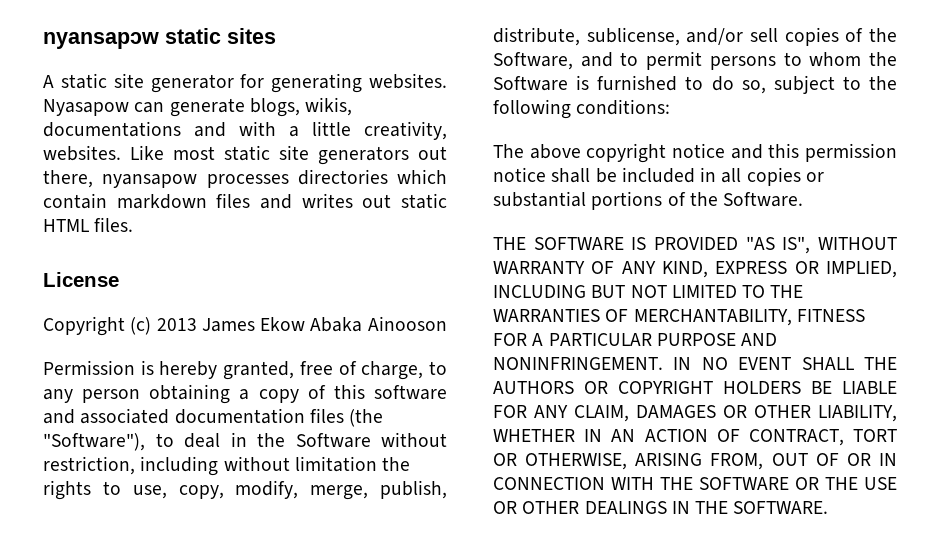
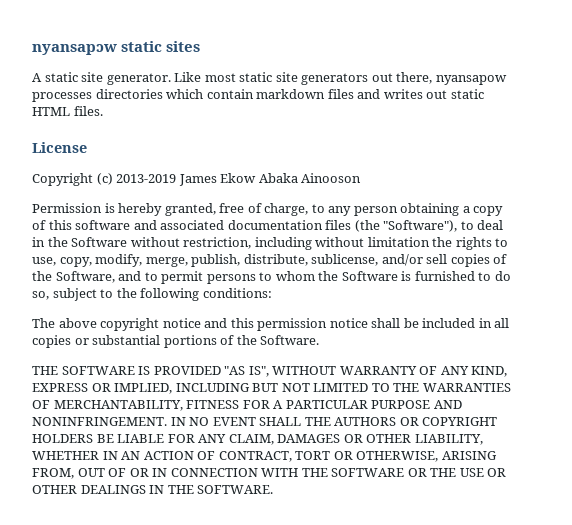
[150,73,447,93] [43,97,353,117] [43,121,447,140] [43,145,121,161] generator for generating websites. Nyasapow can generate blogs, wikis, documentations and with a little creativity, websites. -> [106,73,171,85] generator.
[156,318,197,331] 2013 -> [116,174,177,183] 2013-2019

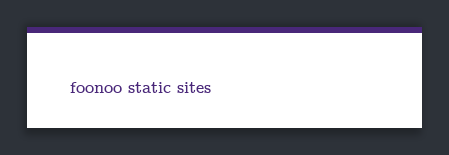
[32,44,117,55] nyansapɔw -> [70,82,122,93] foonoo
[32,72,507,85] [32,89,484,102] [32,106,103,116] [32,142,87,153] [32,173,362,186] [32,203,504,216] [32,220,504,232] [32,237,509,250] [32,254,508,267] [32,271,511,284] [32,288,272,301] [32,318,510,331] [32,335,320,348] [32,366,508,377] [32,383,511,394] [32,400,462,411] [32,417,498,426] [32,434,483,445] [32,451,497,462] [32,468,507,479] [32,485,274,494] // A static site generator. Like most static site generators out there, nyansapow processes directories which contain markdown files and writes out static HTML files. // License // Copyright (c) 2013-2019 James Ekow Abaka Ainooson // Permission is hereby granted, free of charge, to any person obtaining a copy of this software and associated documentation files (the "Software"), to deal in the Software without restriction, including without limitation the rights to use, copy, modify, merge, publish, distribute, sublicense, and/or sell copies of the Software, and to permit persons to whom the Software is furnished to do so, subject to the following conditions: // The above copyright notice and this permission notice shall be included in all copies or substantial portions of the Software. // THE SOFTWARE IS PROVIDED "AS IS", WITHOUT WARRANTY OF ANY KIND, EXPRESS OR IMPLIED, INCLUDING BUT NOT LIMITED TO THE WARRANTIES OF MERCHANTABILITY, FITNESS FOR A PARTICULAR PURPOSE AND NONINFRINGEMENT. IN NO EVENT SHALL THE AUTHORS OR COPYRIGHT HOLDERS BE LIABLE FOR ANY CLAIM, DAMAGES OR OTHER LIABILITY, WHETHER IN AN ACTION OF CONTRACT, TORT OR OTHERWISE, ARISING FROM, OUT OF OR IN CONNECTION WITH THE SOFTWARE OR THE USE OR OTHER DEALINGS IN THE SOFTWARE. -> (211, 87) none

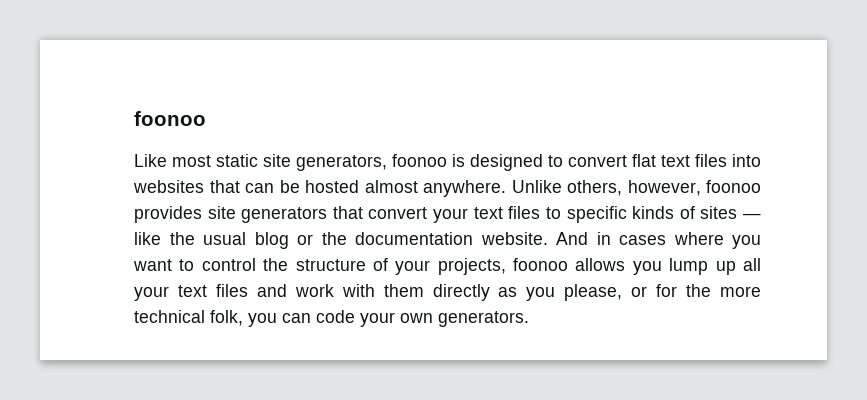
[70,82,211,93] foonoo static sites -> [134,111,206,126] [134,154,761,171] [133,180,761,197] [134,206,762,223] [134,232,761,249] [133,258,761,275] [134,284,762,301] [134,310,529,327] foonoo // Like most static site generators, foonoo is designed to convert flat text files into websites that can be hosted almost anywhere. Unlike others, however, foonoo provides site generators that convert your text files to specific kinds of sites — like the usual blog or the documentation website. And in cases where you want to control the structure of your projects, foonoo allows you lump up all your text files and work with them directly as you please, or for the more technical folk, you can code your own generators.

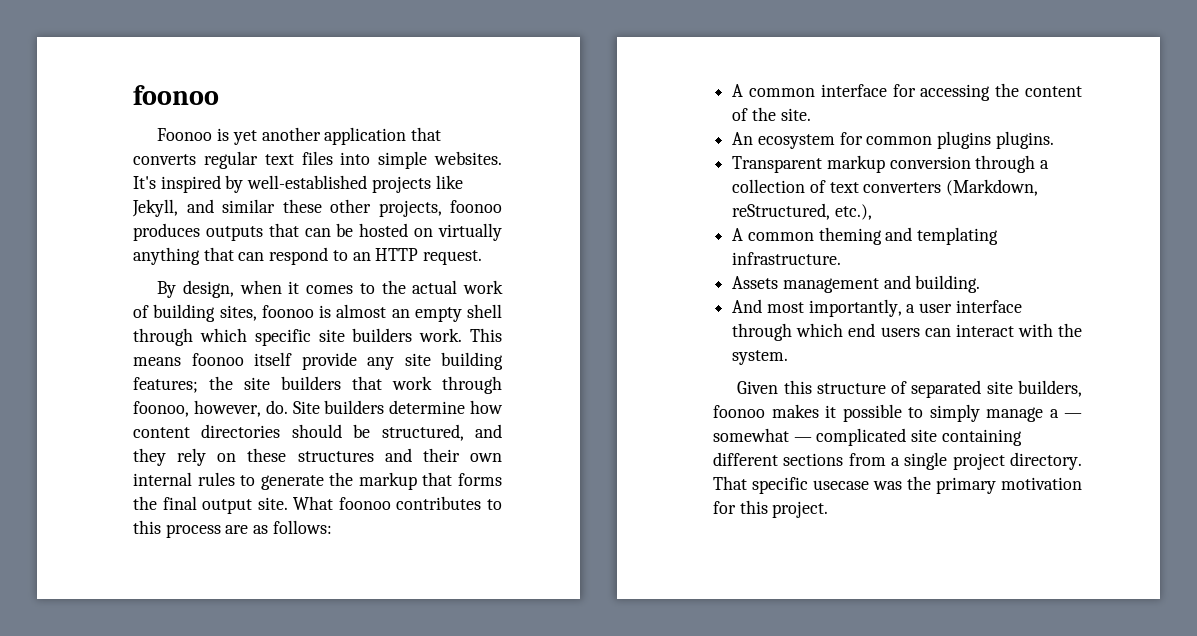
[134,154,761,171] [133,180,761,197] [134,206,762,223] [134,232,761,249] [133,258,761,275] [134,284,762,301] [134,310,529,327] Like most static site generators, foonoo is designed to convert flat text files into websites that can be hosted almost anywhere. Unlike others, however, foonoo provides site generators that convert your text files to specific kinds of sites — like the usual blog or the documentation website. And in cases where you want to control the structure of your projects, foonoo allows you lump up all your text files and work with them directly as you please, or for the more technical folk, you can code your own generators. -> [157,127,441,145] [133,151,502,169] [133,175,463,193] [132,199,502,217] [133,223,502,241] [133,247,483,265] [157,280,503,298] [133,304,502,322] [133,328,502,346] [133,352,503,370] [133,376,502,394] [133,400,503,417] [133,424,502,441] [133,448,502,466] [133,472,502,490] [133,496,502,514] [133,520,332,538] [732,83,1082,101] [732,107,811,121] [732,131,1054,149] [732,155,1050,173] [732,179,1039,196] [732,203,872,220] [732,227,999,245] [732,252,842,265] [732,275,981,293] [732,299,1022,317] [732,323,1082,341] [732,350,789,365] [737,380,1082,398] [713,404,1082,422] [713,428,1022,446] [713,452,1082,470] [713,476,1082,494] [713,500,829,518] Foonoo is yet another application that converts regular text files into simple websites. It's inspired by well-established projects like Jekyll, and similar these other projects, foonoo produces outputs that can be hosted on virtually anything that can respond to an HTTP request. // By design, when it comes to the actual work of building sites, foonoo is almost an empty shell through which specific site builders work. This means foonoo itself provide any site building features; the site builders that work through foonoo, however, do. Site builders determine how content directories should be structured, and they rely on these structures and their own internal rules to generate the markup that forms the final output site. What foonoo contributes to this process are as follows: // A common interface for accessing the content of the site. // An ecosystem for common plugins plugins. // Transparent markup conversion through a collection of text converters (Markdown, reStructured, etc.), // A common theming and templating infrastructure. // Assets management and building. // And most importantly, a user interface through which end users can interact with the system. // Given this structure of separated site builders, foonoo makes it possible to simply manage a — somewhat — complicated site containing different sections from a single project directory. That specific usecase was the primary motivation for this project.

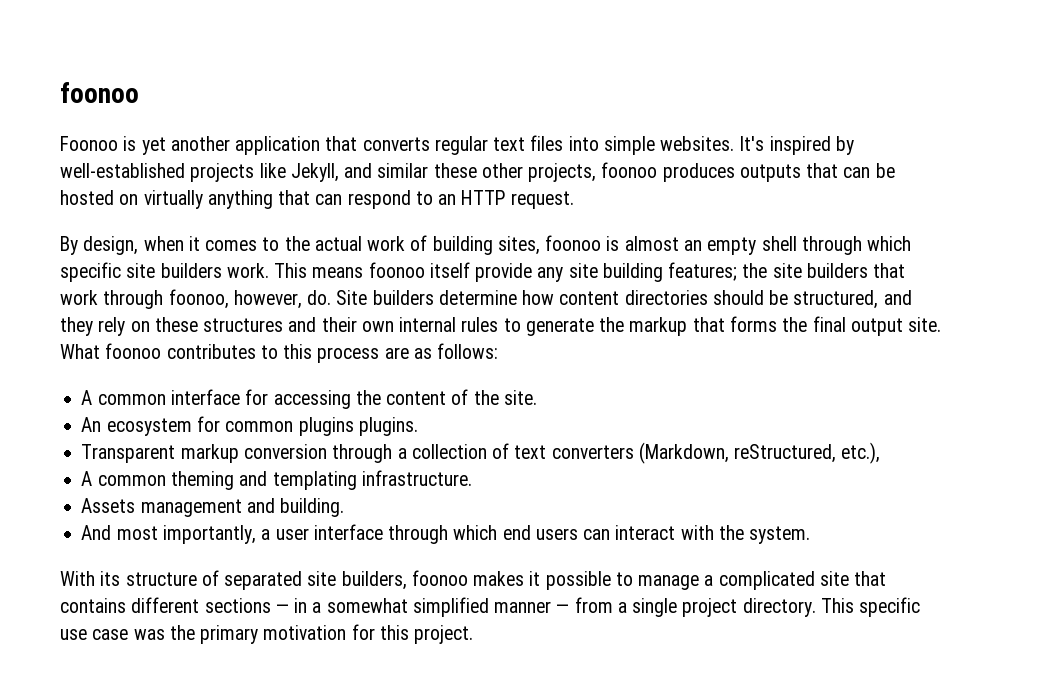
[737,380,812,394] Given this -> [60,571,121,586] With its
[929,404,980,422] simply -> (633, 579) none
[1064,413,1082,418] [713,428,1022,446] [713,452,844,466] — somewhat — complicated site containing different sections -> [718,571,887,590] [60,597,570,617] complicated site that contains different sections — in a somewhat simplified manner —
[713,476,869,494] That specific usecase -> [820,597,921,617] [60,629,129,640] This specific use case

